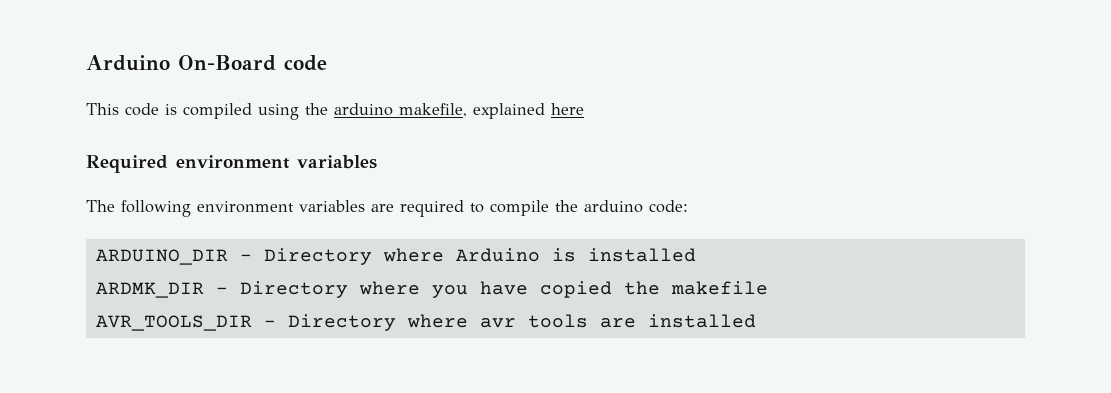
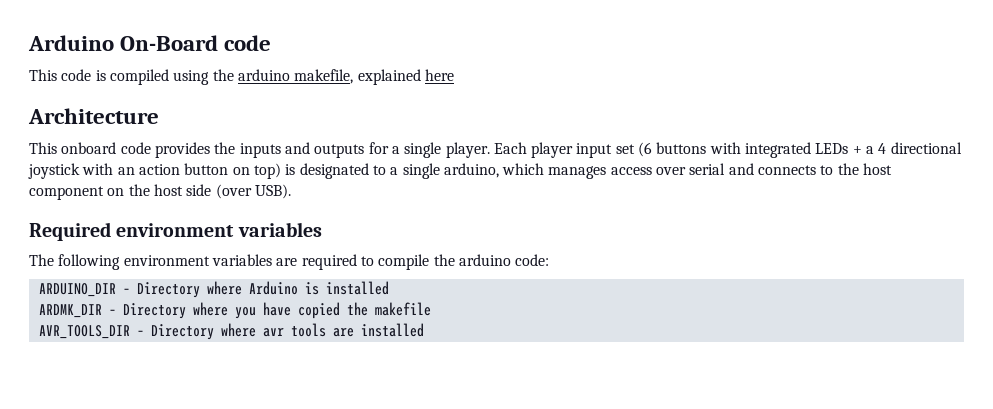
(584, 109) none -> [28,108,159,124] [29,142,962,158] [28,163,893,179] [29,184,291,200] // Architecture // This onboard code provides the inputs and outputs for a single player. Each player input set (6 buttons with integrated LEDs + a 4 directional joystick with an action button on top) is designated to a single arduino, which manages access over serial and connects to the host component on the host side (over USB).

